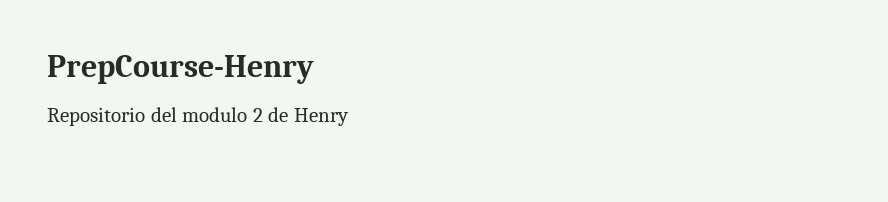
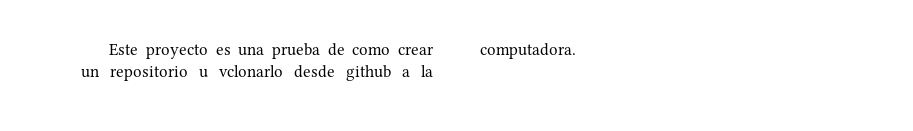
[47,55,314,84] [47,107,349,126] PrepCourse-Henry // Repositorio del modulo 2 de Henry -> [109,43,434,59] [81,65,433,81] [480,43,576,59] Este proyecto es una prueba de como crear un repositorio u vclonarlo desde github a la computadora.

